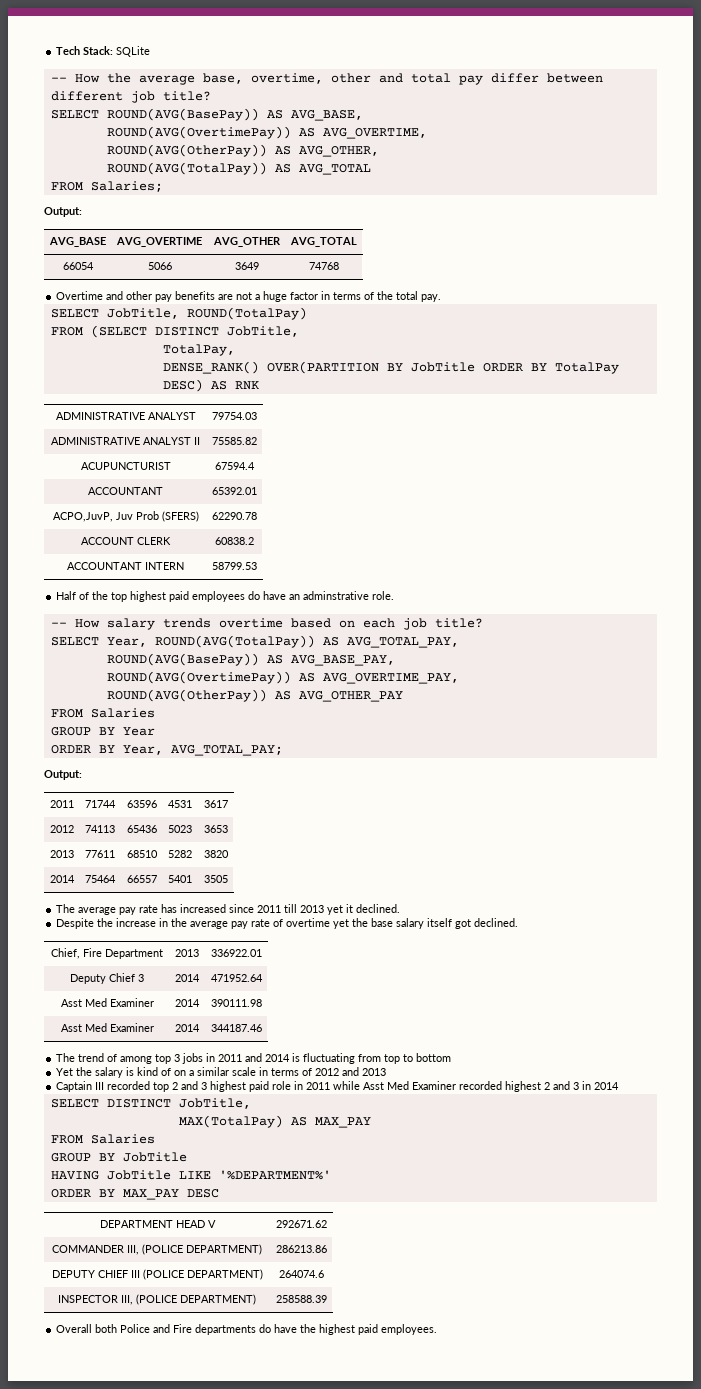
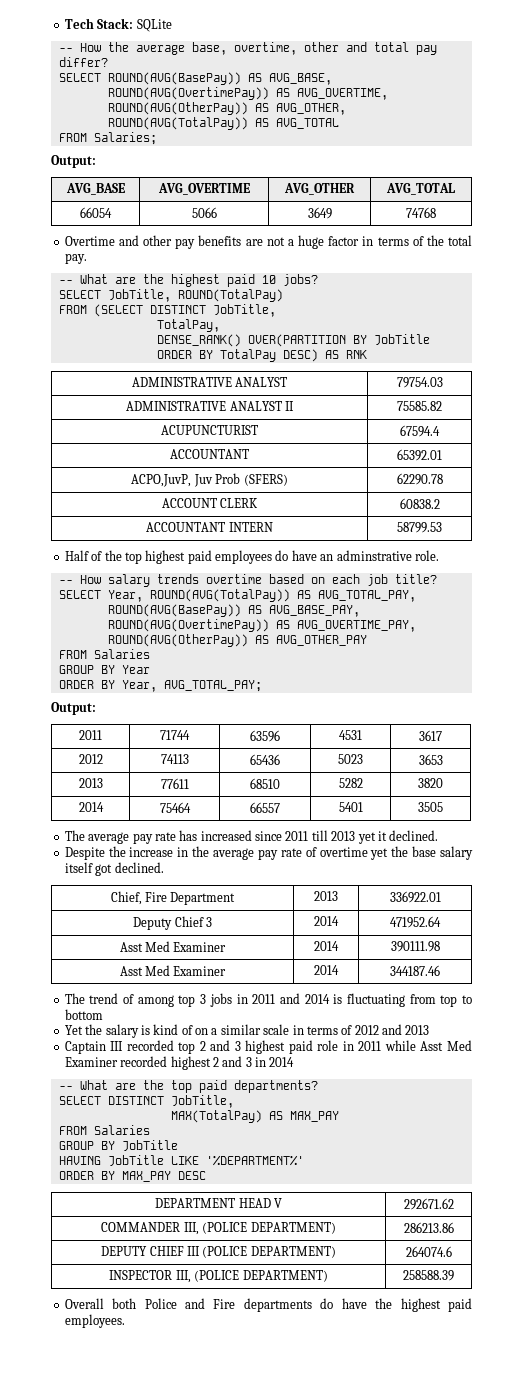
[490,73,603,83] [50,91,211,103] differ between different job title? -> [58,57,108,67] differ?
(442, 298) none -> [58,274,318,287] // -- What are the highest paid 10 jobs?
(620, 1086) none -> [58,1080,318,1093] // -- What are the top paid departments?

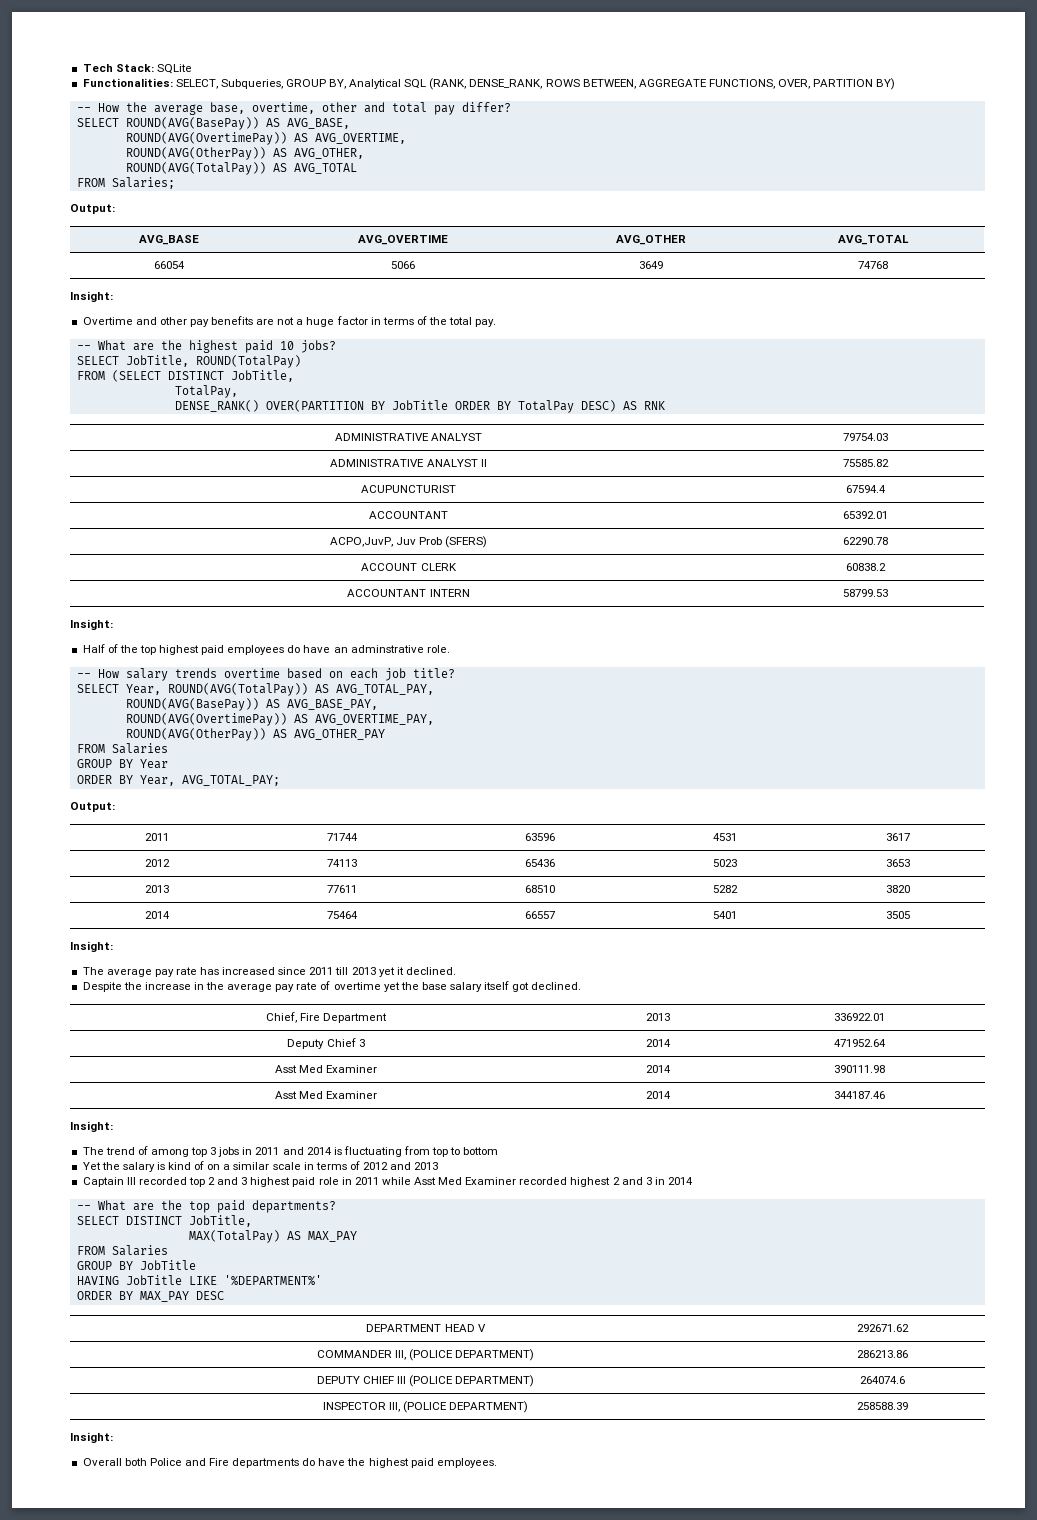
(172, 25) none -> [82,78,896,90] // Functionalities: SELECT, Subqueries, GROUP BY, Analytical SQL (RANK, DENSE_RANK, ROWS BETWEEN, AGGREGATE FUNCTIONS, OVER, PARTITION BY)
(436, 212) none -> [70,291,113,302] // Insight:
(442, 527) none -> [70,619,113,630] // Insight:
(443, 807) none -> [70,941,113,952] // Insight:
(440, 970) none -> [70,1121,113,1132] // Insight:
(454, 1275) none -> [70,1432,113,1443] // Insight:

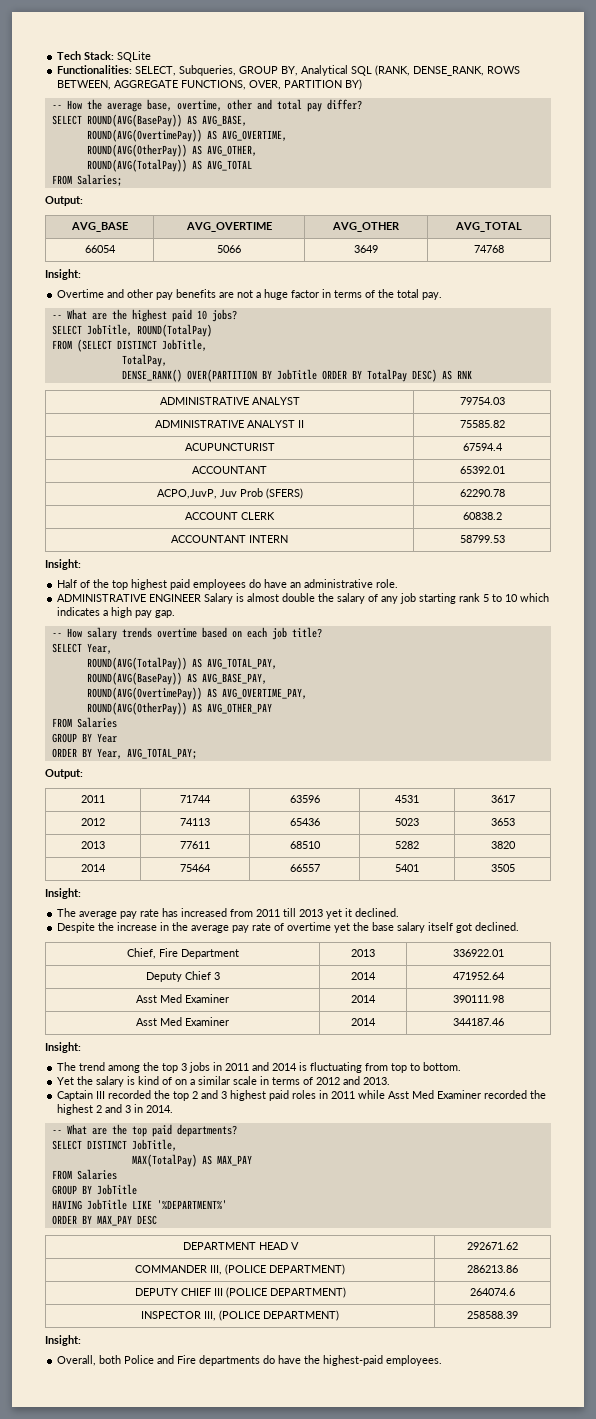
[350,645,424,653] adminstrative -> [304,579,374,588] administrative
(450, 649) none -> [57,593,550,604] [57,607,176,618] // ADMINISTRATIVE ENGINEER Salary is almost double the salary of any job starting rank 5 to 10 which indicates a high pay gap.
(161, 689) none -> (112, 648) //
[278,967,307,975] since -> [230,909,254,917] from
[137,1146,189,1157] of among -> [108,1062,160,1073] among the
[463,1147,499,1155] bottom -> [423,1062,462,1071] bottom.
[414,1162,439,1170] 2013 -> [363,1077,391,1085] 2013.
(187, 1181) none -> [154,1090,171,1099] the
[318,1177,339,1185] role -> [292,1090,317,1099] roles
(568, 1181) none -> [530,1090,547,1099] the
[667,1177,693,1185] 2014 -> [146,1105,174,1113] 2014.
[82,1458,122,1466] Overall -> [57,1355,97,1366] Overall,
[368,1458,434,1468] highest paid -> [323,1355,384,1366] highest-paid

